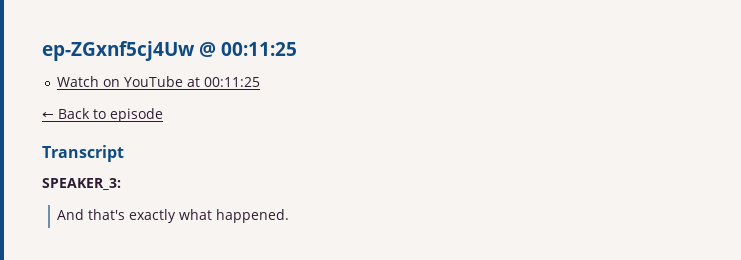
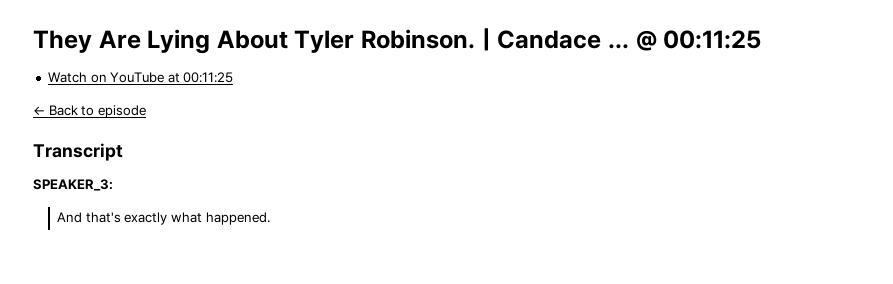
[42,41,195,61] ep-ZGxnf5cj4Uw -> [33,28,629,54] They Are Lying About Tyler Robinson. | Candace ...

